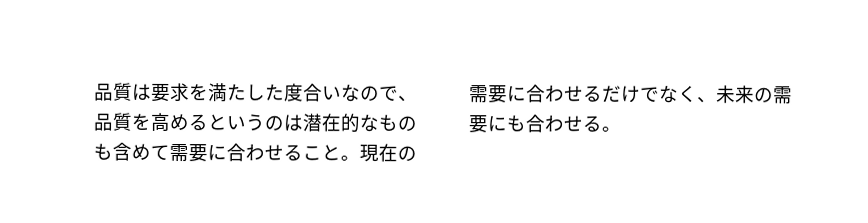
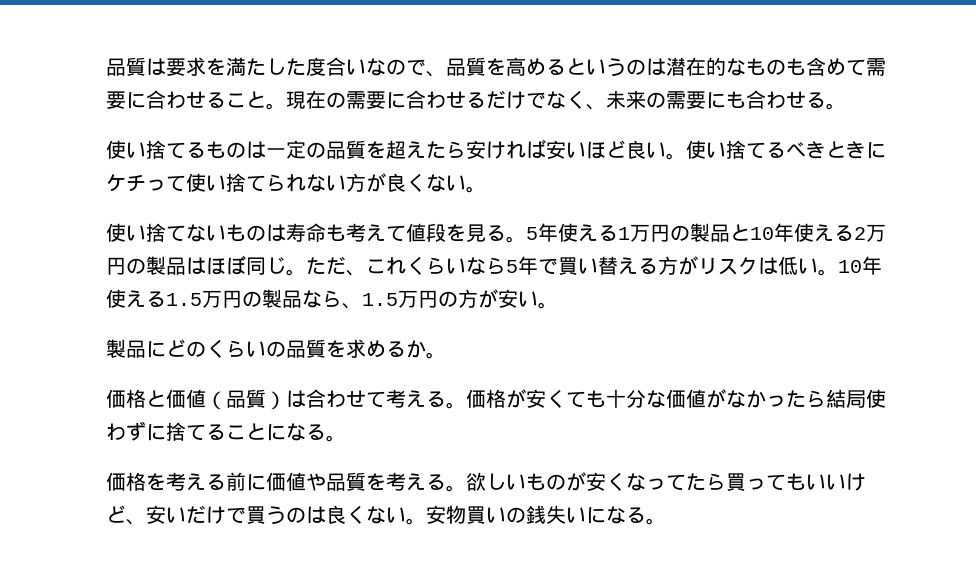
(621, 129) none -> [106,139,886,160] [106,173,486,193] [106,223,886,243] [106,255,882,276] [106,289,558,309] [106,339,446,359] [106,389,886,410] [106,421,346,442] [106,472,866,492] [106,505,666,525] // 使い捨てるものは一定の品質を超えたら安ければ安いほど良い。使い捨てるべきときにケチって使い捨てられない方が良くない。 // 使い捨てないものは寿命も考えて値段を見る。5年使える1万円の製品と10年使える2万円の製品はほぼ同じ。ただ、これくらいなら5年で買い替える方がリスクは低い。10年使える1.5万円の製品なら、1.5万円の方が安い。 // 製品にどのくらいの品質を求めるか。 // 価格と価値（品質）は合わせて考える。価格が安くても十分な価値がなかったら結局使わずに捨てることになる。 // 価格を考える前に価値や品質を考える。欲しいものが安くなってたら買ってもいいけど、安いだけで買うのは良くない。安物買いの銭失いになる。

